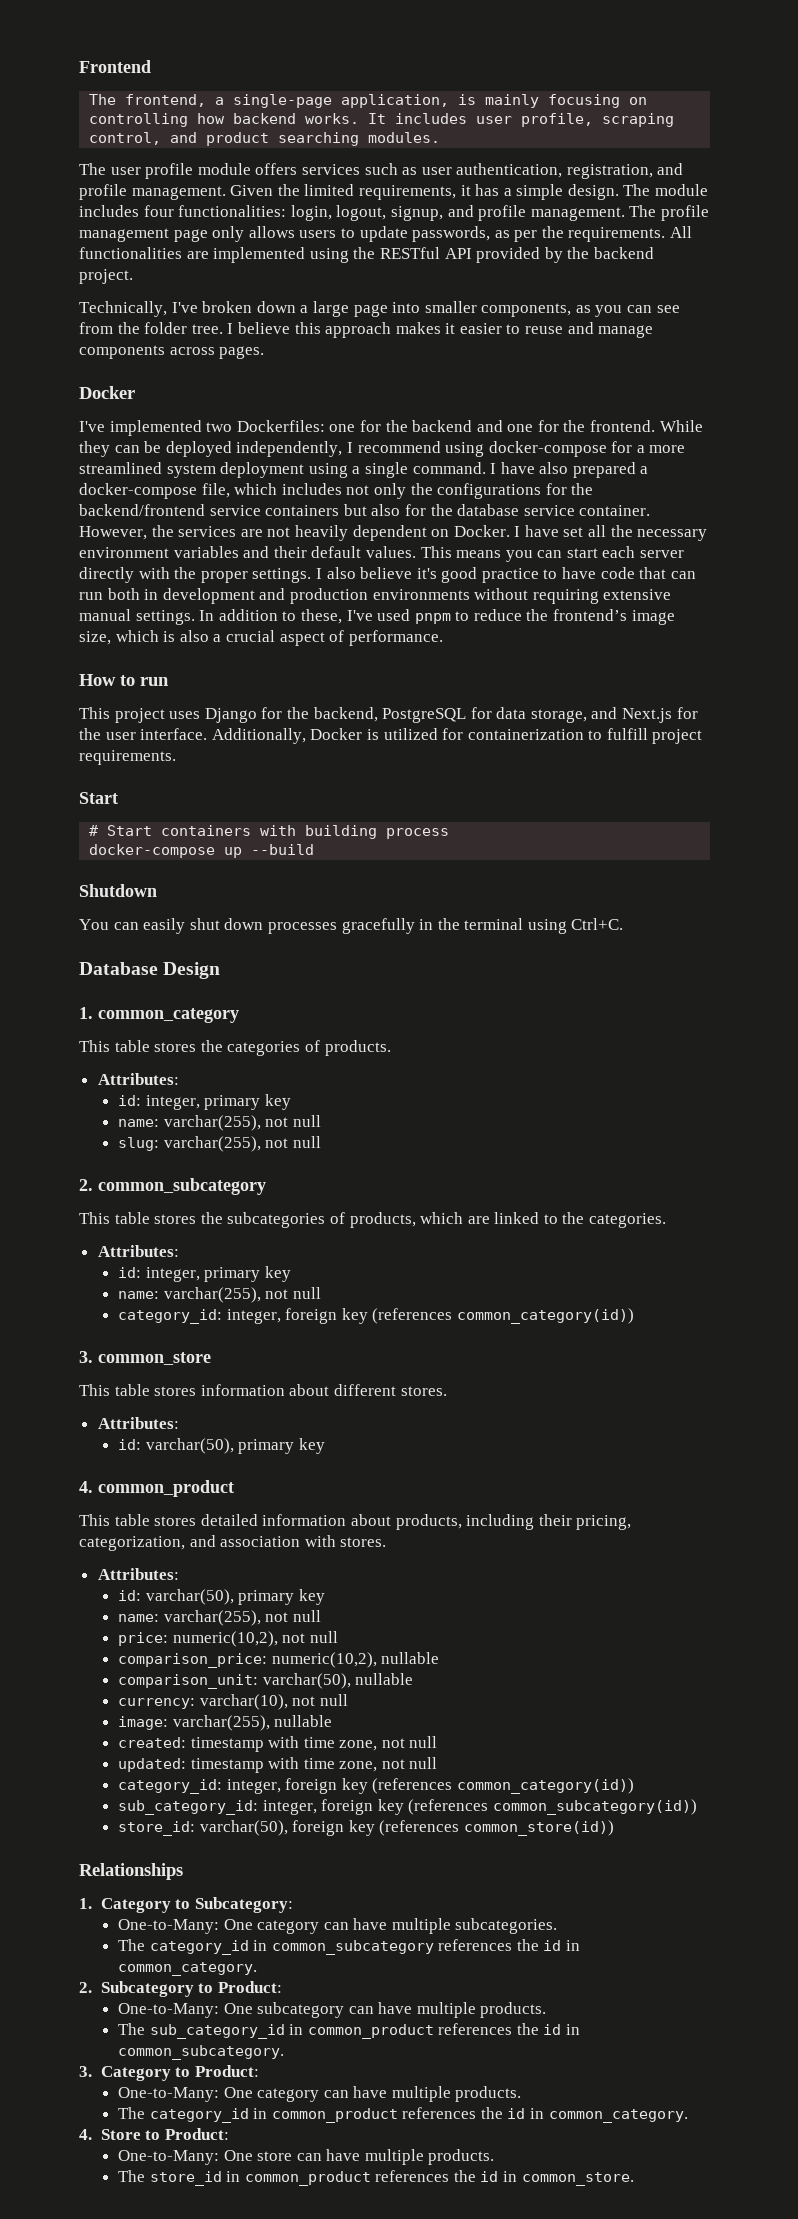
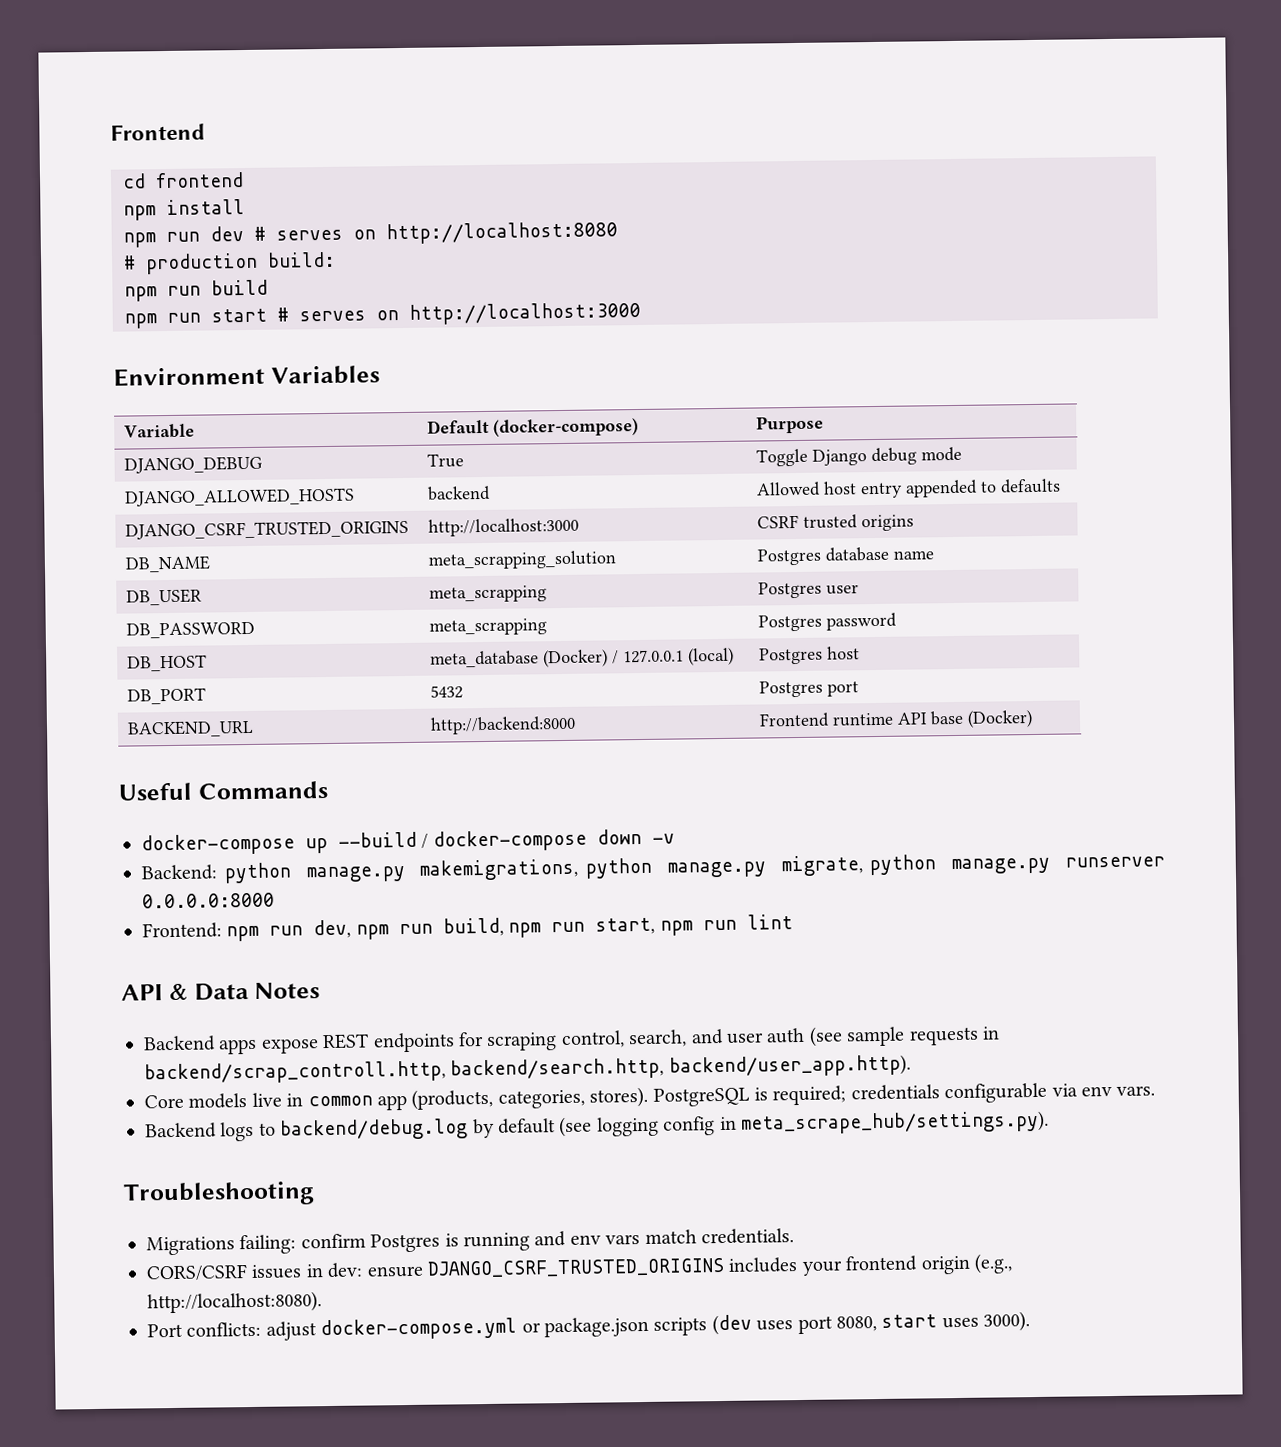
[89,94,648,108] [89,113,675,127] [89,132,441,146] [79,163,684,179] [79,184,709,200] [79,205,709,221] [79,226,693,242] [79,247,654,263] [79,269,133,284] [79,301,680,317] [79,322,654,338] [79,345,265,359] [79,386,135,399] [79,420,703,436] [79,441,686,457] [79,462,649,478] [79,483,594,499] [79,504,651,516] [79,525,708,541] [79,546,685,562] [79,567,696,583] [79,588,672,604] [79,609,675,625] [79,630,443,646] [79,674,169,686] [79,707,698,723] [79,728,703,744] [79,750,176,765] [79,792,118,804] [89,825,450,839] [89,844,315,858] [79,884,157,897] [79,918,624,934] [79,962,221,979] [79,1007,239,1023] [79,1040,391,1056] [97,1073,179,1085] [117,1094,291,1110] [117,1115,321,1131] [117,1136,321,1152] [79,1178,266,1195] [79,1212,667,1228] [97,1245,179,1257] [117,1266,291,1282] [117,1287,321,1303] [117,1308,634,1324] [79,1351,211,1365] [79,1384,447,1396] [97,1417,179,1429] [117,1438,325,1454] [79,1480,234,1497] [79,1514,632,1530] [79,1535,387,1551] [97,1568,179,1580] [117,1589,325,1605] [117,1610,321,1626] [117,1631,338,1647] [117,1652,440,1668] [117,1673,414,1689] [117,1694,348,1710] [117,1715,333,1731] [117,1736,438,1752] [117,1757,438,1773] [117,1778,634,1794] [117,1799,697,1815] [117,1820,614,1836] [79,1863,183,1880] [79,1897,293,1913] [117,1918,558,1934] [117,1939,581,1955] [117,1962,257,1976] [79,1981,282,1997] [117,2002,547,2018] [117,2023,581,2039] [117,2045,284,2060] [79,2065,259,2081] [117,2086,522,2102] [117,2107,688,2123] [79,2128,229,2140] [117,2149,495,2165] [117,2170,634,2186] The frontend, a single-page application, is mainly focusing on controlling how backend works. It includes user profile, scraping control, and product searching modules. // The user profile module offers services such as user authentication, registration, and profile management. Given the limited requirements, it has a simple design. The module includes four functionalities: login, logout, signup, and profile management. The profile management page only allows users to update passwords, as per the requirements. All functionalities are implemented using the RESTful API provided by the backend project. // Technically, I've broken down a large page into smaller components, as you can see from the folder tree. I believe this approach makes it easier to reuse and manage components across pages. // Docker // I've implemented two Dockerfiles: one for the backend and one for the frontend. While they can be deployed independently, I recommend using docker-compose for a more streamlined system deployment using a single command. I have also prepared a docker-compose file, which includes not only the configurations for the backend/frontend service containers but also for the database service container. However, the services are not heavily dependent on Docker. I have set all the necessary environment variables and their default values. This means you can start each server directly with the proper settings. I also believe it's good practice to have code that can run both in development and production environments without requiring extensive manual settings. In addition to these, I've used pnpm to reduce the frontend’s image size, which is also a crucial aspect of performance. // How to run // This project uses Django for the backend, PostgreSQL for data storage, and Next.js for the user interface. Additionally, Docker is utilized for containerization to fulfill project requirements. // Start // # Start containers with building process // docker-compose up --build // Shutdown // You can easily shut down processes gracefully in the terminal using Ctrl+C. // Database Design // 1. common_category // This table stores the categories of products. // Attributes: // id: integer, primary key // name: varchar(255), not null // slug: varchar(255), not null // 2. common_subcategory // This table stores the subcategories of products, which are linked to the categories. // Attributes: // id: integer, primary key // name: varchar(255), not null // category_id: integer, foreign key (references common_category(id)) // 3. common_store // This table stores information about different stores. // Attributes: // id: varchar(50), primary key // 4. common_product // This table stores detailed information about products, including their pricing, categorization, and association with stores. // Attributes: // id: varchar(50), primary key // name: varchar(255), not null // price: numeric(10,2), not null // comparison_price: numeric(10,2), nullable // comparison_unit: varchar(50), nullable // currency: varchar(10), not null // image: varchar(255), nullable // created: timestamp with time zone, not null // updated: timestamp with time zone, not null // category_id: integer, foreign key (references common_category(id)) // sub_category_id: integer, foreign key (references common_subcategory(id)) // store_id: varchar(50), foreign key (references common_store(id)) // Relationships // 1. Category to Subcategory: // One-to-Many: One category can have multiple subcategories. // The category_id in common_subcategory references the id in common_category. // 2. Subcategory to Product: // One-to-Many: One subcategory can have multiple products. // The sub_category_id in common_product references the id in common_subcategory. // 3. Category to Product: // One-to-Many: One category can have multiple products. // The category_id in common_product references the id in common_category. // 4. Store to Product: // One-to-Many: One store can have multiple products. // The store_id in common_product references the id in common_store. -> [122,172,244,189] [123,199,245,221] [123,221,618,248] [123,251,336,275] [124,279,268,302] [124,301,641,329] [113,365,380,387] [123,423,195,439] [426,418,639,437] [755,415,824,434] [123,455,262,474] [426,453,464,468] [755,446,962,467] [123,487,355,507] [426,485,491,501] [755,478,1061,499] [124,519,409,540] [427,517,579,537] [756,514,914,532] [124,555,211,573] [427,550,617,570] [756,546,934,566] [125,588,202,606] [428,585,547,603] [757,581,859,599] [125,621,255,639] [428,618,547,636] [757,612,897,632] [126,654,207,672] [429,647,734,668] [758,646,860,665] [126,687,206,705] [429,685,463,699] [758,680,859,698] [126,719,254,738] [429,715,576,735] [758,710,1033,728] [118,780,328,801] [141,828,675,856] [141,854,1165,884] [142,892,275,909] [142,914,793,942] [121,982,321,1001] [143,1026,1000,1055] [144,1054,911,1085] [144,1082,1156,1111] [145,1110,1049,1142] [123,1181,315,1207] [146,1228,794,1256] [146,1253,1013,1282] [147,1291,322,1314] [147,1311,1031,1341] cd frontend // npm install // npm run dev # serves on http://localhost:8080 // # production build: // npm run build // npm run start # serves on http://localhost:3000 // Environment Variables // Variable | Default (docker-compose) | Purpose // DJANGO_DEBUG | True | Toggle Django debug mode // DJANGO_ALLOWED_HOSTS | backend | Allowed host entry appended to defaults // DJANGO_CSRF_TRUSTED_ORIGINS | http://localhost:3000 | CSRF trusted origins // DB_NAME | meta_scrapping_solution | Postgres database name // DB_USER | meta_scrapping | Postgres user // DB_PASSWORD | meta_scrapping | Postgres password // DB_HOST | meta_database (Docker) / 127.0.0.1 (local) | Postgres host // DB_PORT | 5432 | Postgres port // BACKEND_URL | http://backend:8000 | Frontend runtime API base (Docker) // Useful Commands // docker-compose up --build / docker-compose down -v // Backend: python manage.py makemigrations, python manage.py migrate, python manage.py runserver 0.0.0.0:8000 // Frontend: npm run dev, npm run build, npm run start, npm run lint // API & Data Notes // Backend apps expose REST endpoints for scraping control, search, and user auth (see sample requests in backend/scrap_controll.http, backend/search.http, backend/user_app.http). // Core models live in common app (products, categories, stores). PostgreSQL is required; credentials configurable via env vars. // Backend logs to backend/debug.log by default (see logging config in meta_scrape_hub/settings.py). // Troubleshooting // Migrations failing: confirm Postgres is running and env vars match credentials. // CORS/CSRF issues in dev: ensure DJANGO_CSRF_TRUSTED_ORIGINS includes your frontend origin (e.g., http://localhost:8080). // Port conflicts: adjust docker-compose.yml or package.json scripts (dev uses port 8080, start uses 3000).

